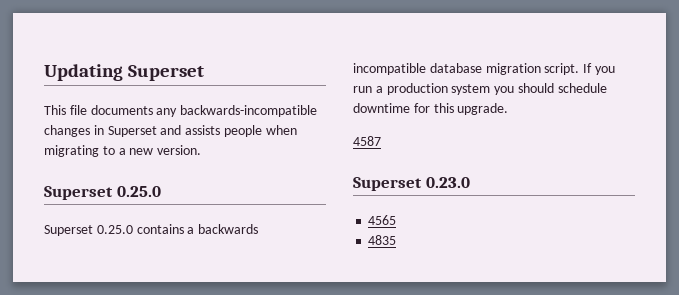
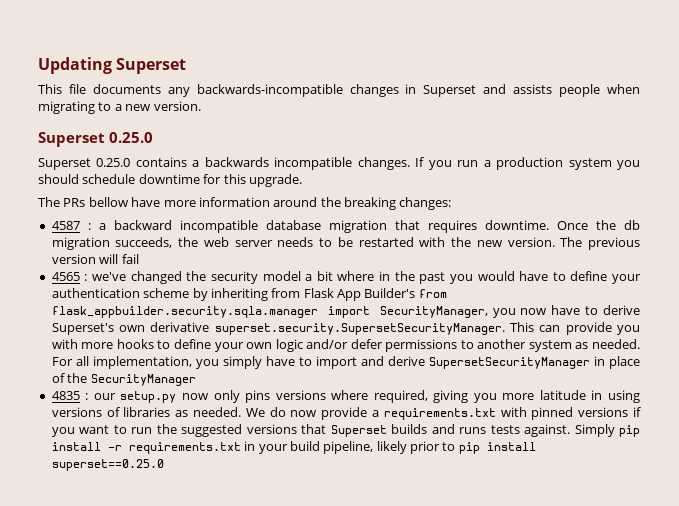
[429,63,580,75] database migration script. -> [357,157,410,170] changes.
[353,136,381,146] [353,177,470,191] [368,215,397,225] [368,235,397,245] 4587 // Superset 0.23.0 // 4565 // 4835 -> [38,197,452,210] [51,220,640,233] [51,237,640,250] [51,254,139,264] [51,271,641,284] [51,288,447,301] [51,305,640,318] [51,322,640,335] [51,339,640,352] [51,356,640,369] [51,373,196,386] [51,390,640,403] [51,407,641,420] [51,424,641,437] [51,441,536,454] [51,459,164,471] The PRs bellow have more information around the breaking changes: // 4587 : a backward incompatible database migration that requires downtime. Once the db migration succeeds, the web server needs to be restarted with the new version. The previous version will fail // 4565 : we've changed the security model a bit where in the past you would have to define your authentication scheme by inheriting from Flask App Builder's from flask_appbuilder.security.sqla.manager import SecurityManager, you now have to derive Superset's own derivative superset.security.SupersetSecurityManager. This can provide you with more hooks to define your own logic and/or defer permissions to another system as needed. For all implementation, you simply have to import and derive SupersetSecurityManager in place of the SecurityManager // 4835 : our setup.py now only pins versions where required, giving you more latitude in using versions of libraries as needed. We do now provide a requirements.txt with pinned versions if you want to run the suggested versions that Superset builds and runs tests against. Simply pip install -r requirements.txt in your build pipeline, likely prior to pip install superset==0.25.0

